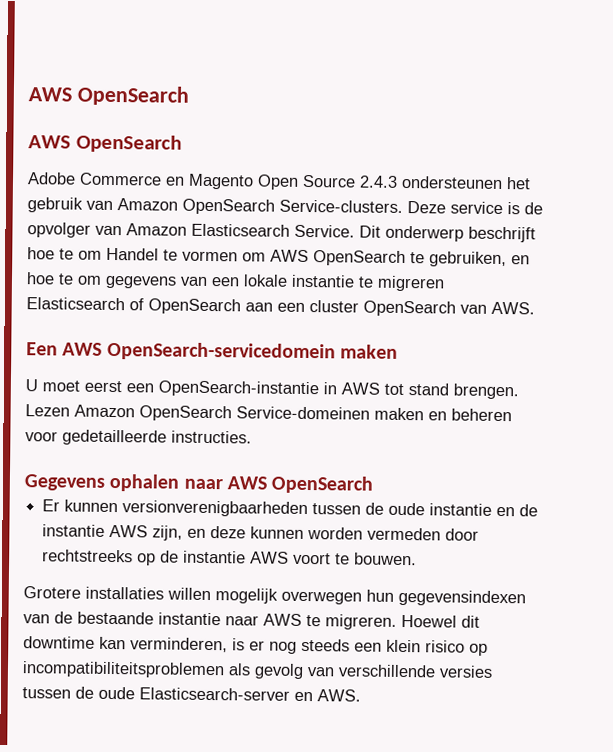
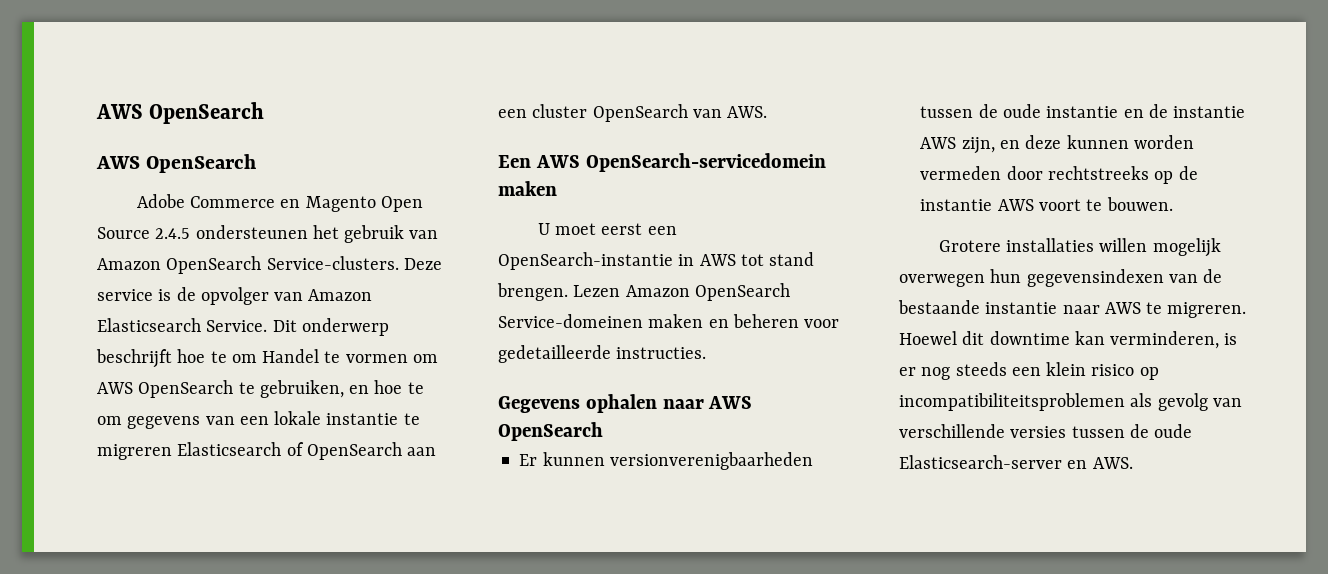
[359,175,398,188] 2.4.3 -> [155,228,191,239] 2.4.5

